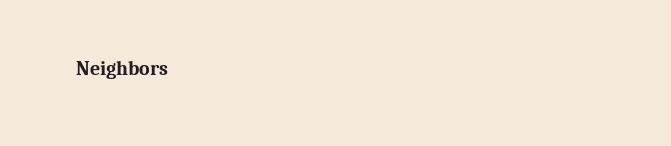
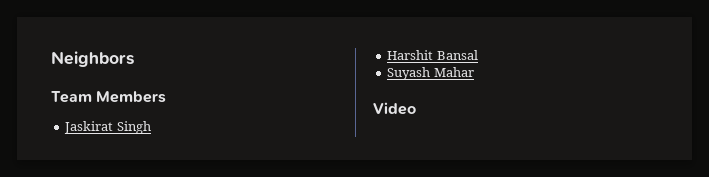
(168, 69) none -> [51,91,167,103] [64,121,151,134] [387,50,478,60] [387,67,474,80] [373,102,416,115] // Team Members // Jaskirat Singh // Harshit Bansal // Suyash Mahar // Video

